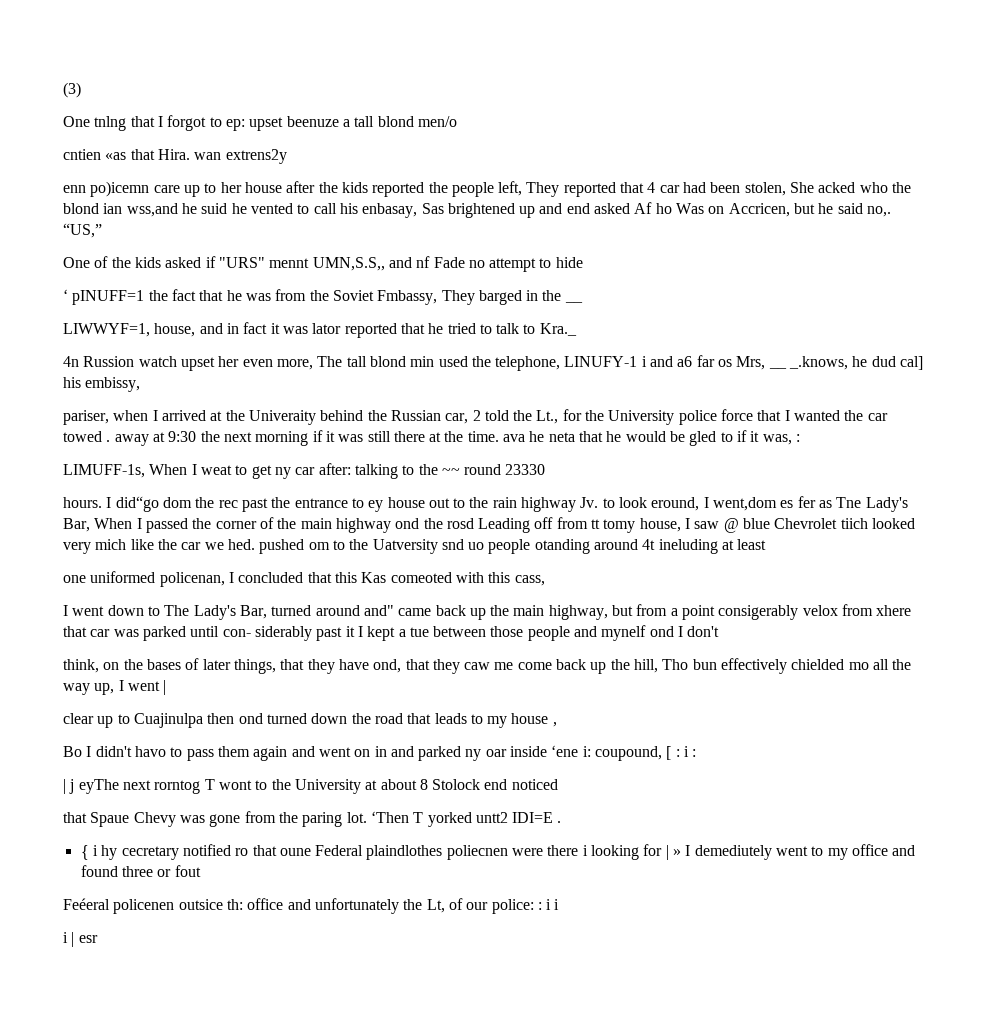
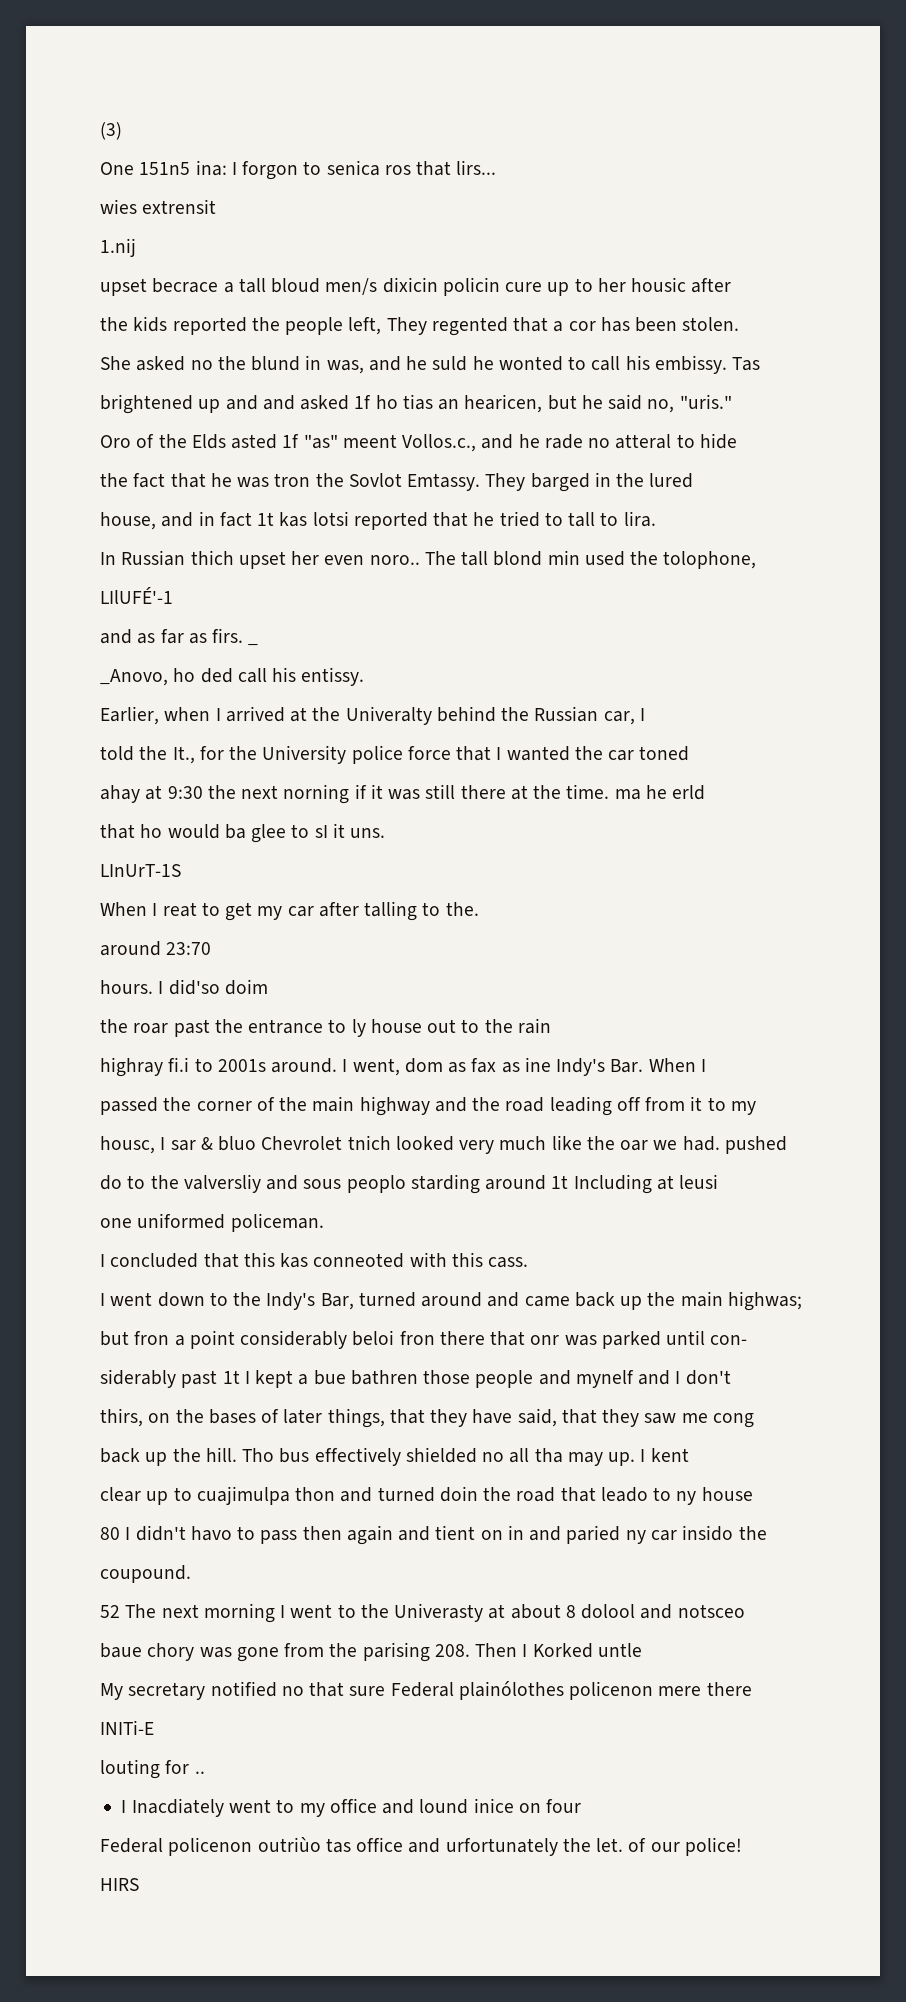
[94,115,457,131] [63,149,287,164] [63,181,180,197] tnlng that I forgot to ep: upset beenuze a tall blond men/o // cntien «as that Hira. wan extrens2y // enn po)icemn care -> [139,160,497,180] [100,199,217,214] [100,238,136,257] [100,277,543,296] 151n5 ina: I forgon to senica ros that lirs... // wies extrensit // 1.nij // upset becrace a tall bloud men/s dixicin policin cure
[244,181,316,193] house after -> [631,277,732,293] housic after //
[563,182,912,197] [63,203,293,217] reported that 4 car had been stolen, She acked who the blond ian wss,and he suid he vented -> [431,317,740,336] [100,355,563,374] regented that a cor has been stolen. // She asked no the blund in was, and he suld he wonted
[362,203,444,218] enbasay, Sas -> [654,355,761,374] embissy. Tas //
[566,202,892,217] [63,223,102,238] [63,256,537,272] end asked Af ho Was on Accricen, but he said no,. “US,” // One of the kids asked if "URS" mennt UMN,S.S,, and nf Fade no attempt -> [262,394,732,413] [100,434,672,452] and asked 1f ho tias an hearicen, but he said no, "uris." // Oro of the Elds asted 1f "as" meent Vollos.c., and he rade no atteral
[63,289,145,305] ‘ pINUFF=1 -> (737, 441) none
[275,289,438,305] from the Soviet Fmbassy, -> [274,473,481,491] tron the Sovlot Emtassy.
[564,301,583,303] [63,323,150,337] __ // LIWWYF=1, -> [649,473,694,488] lured //
[270,323,342,334] it was lator -> [257,511,349,527] 1t kas lotsi
[496,323,577,336] [63,356,177,367] talk to Kra._ // 4n Russion watch -> [568,511,656,527] [100,550,234,566] tall to lira. // In Russian thich
[276,359,313,370] more, -> [369,555,420,565] noro..
[495,355,924,371] [63,377,141,392] [63,410,109,425] telephone, LINUFY-1 i and a6 far os Mrs, __ _.knows, he dud cal] his embissy, // pariser, -> [663,551,757,569] [100,587,173,604] [100,628,244,644] [248,643,259,646] [100,667,365,686] [100,706,159,725] tolophone, // LIlUFÉ'-1 // and as far as firs. _ // _Anovo, ho ded call his entissy. // Earlier,
[248,410,316,425] Univeraity -> [345,706,432,725] Univeralty
[472,410,481,421] 2 -> [639,708,645,721] I //
[536,410,559,424] Lt., -> [172,746,195,764] It.,
[63,431,149,446] towed . away -> [639,746,690,761] [100,785,140,803] toned // ahay
[255,431,309,446] morning -> [283,784,350,804] norning
[503,430,800,446] [63,464,232,478] ava he neta that he would be gled to if it was, : // LIMUFF-1s, When I weat -> [614,785,706,800] [100,823,386,843] [100,864,181,877] [100,902,197,917] ma he erld // that ho would ba glee to sI it uns. // LInUrT-1S // When I reat
[274,463,546,479] [63,496,238,512] ny car after: talking to the ~~ round 23330 // hours. I did“go dom the rec -> [257,901,479,921] [100,941,212,956] [100,979,268,995] [100,1019,169,1034] my car after talling to the. // around 23:70 // hours. I did'so doim // the roar
[368,500,384,512] ey -> [351,1019,366,1037] ly
[521,496,908,512] [63,518,142,532] highway Jv. to look eround, I went,dom es fer as Tne Lady's Bar, When I -> [100,1057,706,1077] // highray fi.i to 2001s around. I went, dom as fax as ine Indy's Bar. When I //
[395,517,868,533] ond the rosd Leading off from tt tomy house, I saw @ blue Chevrolet tiich -> [434,1096,756,1116] [100,1135,391,1154] and the road leading off from it to my // housc, I sar & bluo Chevrolet tnich
[95,539,127,550] mich -> [499,1136,547,1150] much
[181,539,255,550] car we hed. -> [620,1136,720,1151] oar we had.
[308,539,767,554] om to the Uatversity snd uo people otanding around 4t ineluding at least -> [100,1174,719,1194] // do to the valversliy and sous peoplo starding around 1t Including at leusi
[159,572,225,587] policenan, -> [230,1213,324,1232] policeman. //
[361,572,452,583] Kas comeoted -> [280,1253,405,1268] kas conneoted
[514,575,545,586] cass, -> [488,1257,529,1268] cass.
[164,605,236,620] The Lady's -> [233,1292,316,1310] the Indy's
[363,605,394,616] and" -> [487,1292,520,1307] and
[548,604,912,620] [63,626,111,637] highway, but from a point consigerably velox from xhere that car -> [727,1291,802,1311] [100,1330,560,1349] highwas; // but fron a point considerably beloi fron there that onr
(251, 633) none -> (748, 1340) //
[345,626,355,637] it -> [222,1370,240,1384] 1t
[409,626,487,637] tue between -> [313,1370,418,1385] bue bathren
[649,626,674,637] ond -> [638,1370,671,1385] and
[63,659,99,673] think, -> [100,1408,143,1427] thirs,
[373,658,912,674] [63,680,167,695] [63,713,557,728] [63,746,82,757] ond, that they caw me come back up the hill, Tho bun effectively chielded mo all the way up, I went | // clear up to Cuajinulpa then ond turned down the road that leads to my house , // Bo -> [517,1408,754,1428] [100,1447,689,1466] [100,1486,753,1505] [100,1527,120,1540] said, that they saw me cong // back up the hill. Tho bus effectively shielded no all tha may up. I kent // clear up to cuajimulpa thon and turned doin the road that leado to ny house // 80
[217,746,250,757] them -> [302,1526,342,1540] then
[318,747,351,757] went -> [435,1525,476,1540] tient
[418,745,697,761] [63,779,361,794] parked ny oar inside ‘ene i: coupound, [ : i : // | j eyThe next rorntog T wont to the University -> [566,1525,767,1544] [100,1565,191,1583] [100,1603,484,1623] paried ny car insido the // coupound. // 52 The next morning I went to the Univerasty
[432,779,558,790] [63,811,562,827] [80,844,772,860] Stolock end noticed // that Spaue Chevy was gone from the paring lot. ‘Then T yorked untt2 IDI=E . // { i hy cecretary notified ro that oune Federal plaindlothes poliecnen were there i looking for | » I demediutely -> [581,1604,745,1619] [100,1642,642,1662] [100,1681,752,1700] [100,1720,154,1735] [100,1759,205,1779] [121,1798,224,1817] dolool and notsceo // baue chory was gone from the parising 208. Then I Korked untle // My secretary notified no that sure Federal plainólothes policenon mere there // INITi-E // louting for .. // I Inacdiately
[80,865,201,877] [63,898,560,914] [63,932,98,947] found three or fout // Feéeral policenen outsice th: office and unfortunately the Lt, of our police: : i i // i | esr -> [419,1798,582,1814] [100,1837,742,1856] [100,1878,139,1891] lound inice on four // Federal policenon outriùo tas office and urfortunately the let. of our police! // HIRS

